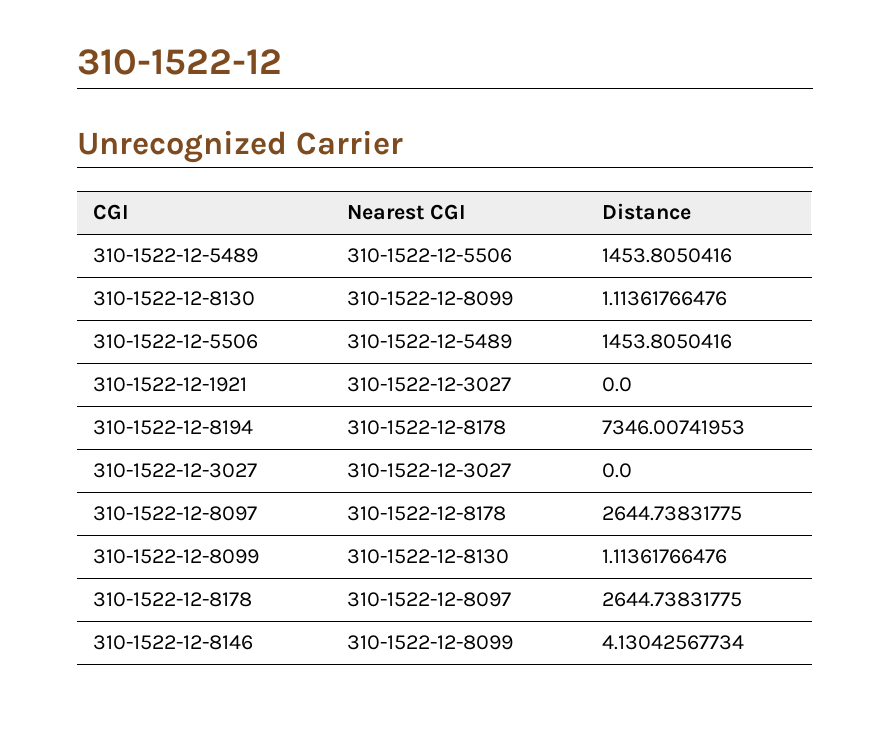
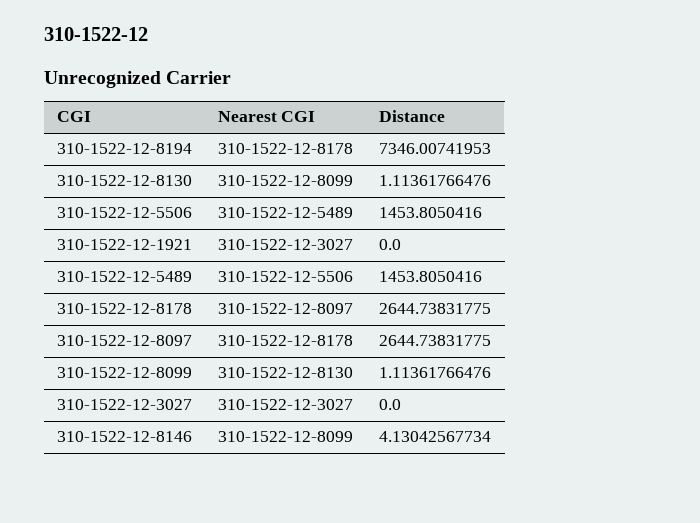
[93,248,259,263] [347,248,513,263] [602,248,733,263] 310-1522-12-5489 | 310-1522-12-5506 | 1453.8050416 -> [56,143,192,154] [217,143,353,154] [378,143,491,154] 310-1522-12-8194 | 310-1522-12-8178 | 7346.00741953
[93,420,254,435] [347,420,507,435] [602,420,746,435] [93,463,258,478] [347,463,512,478] [602,463,633,478] 310-1522-12-8194 | 310-1522-12-8178 | 7346.00741953 // 310-1522-12-3027 | 310-1522-12-3027 | 0.0 -> [56,271,192,282] [217,271,353,282] [378,271,482,282] [56,303,192,314] [217,303,353,314] [378,303,491,314] 310-1522-12-5489 | 310-1522-12-5506 | 1453.8050416 // 310-1522-12-8178 | 310-1522-12-8097 | 2644.73831775
[93,592,253,607] [347,592,512,607] [602,592,743,607] 310-1522-12-8178 | 310-1522-12-8097 | 2644.73831775 -> [56,399,192,410] [217,399,353,410] [378,399,401,410] 310-1522-12-3027 | 310-1522-12-3027 | 0.0

